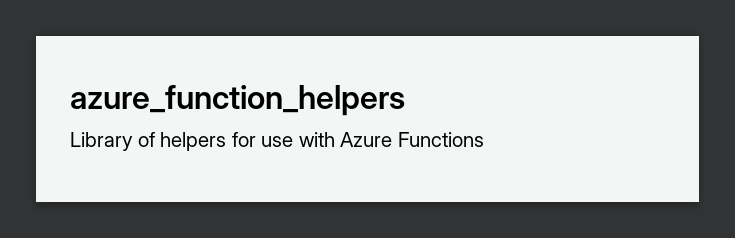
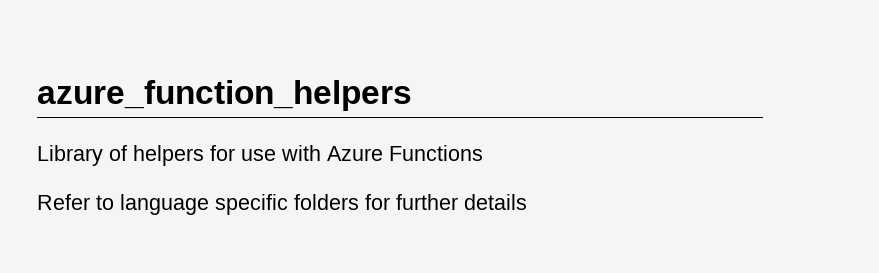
(484, 139) none -> [37,194,527,215] // Refer to language specific folders for further details

